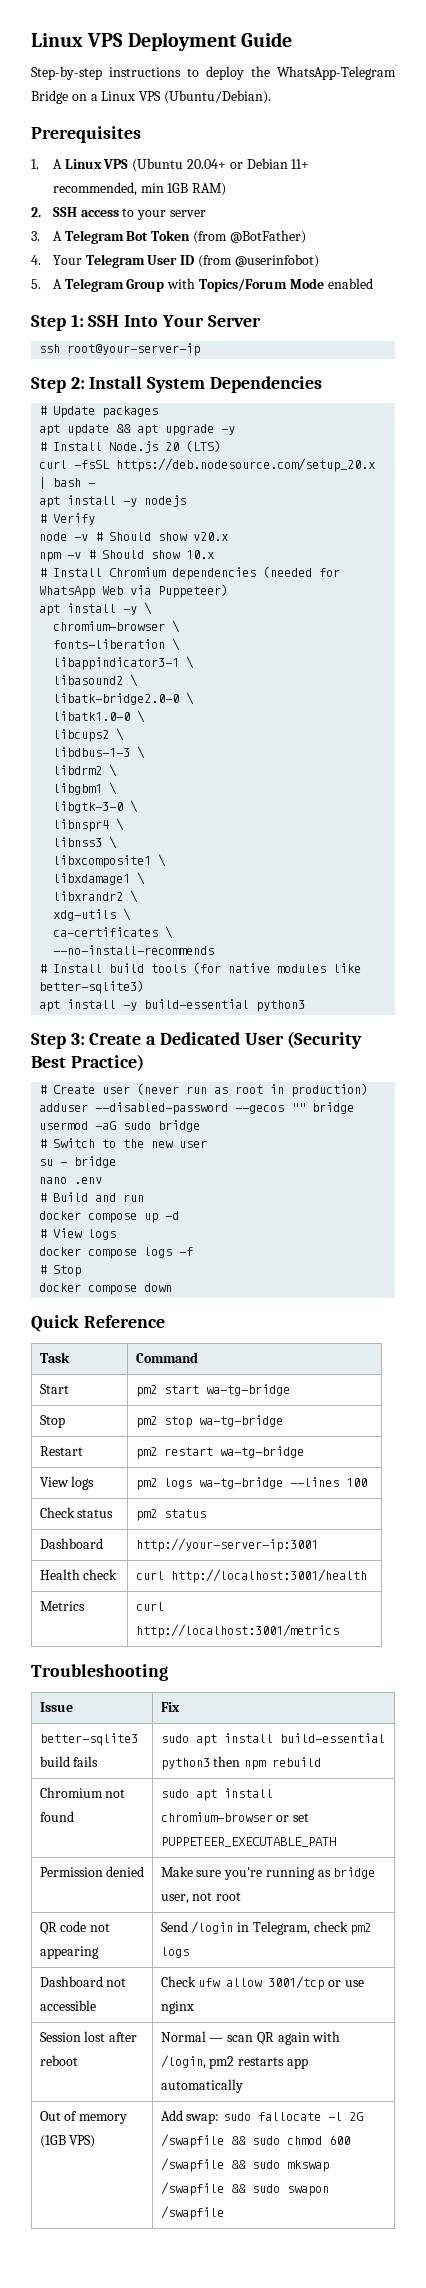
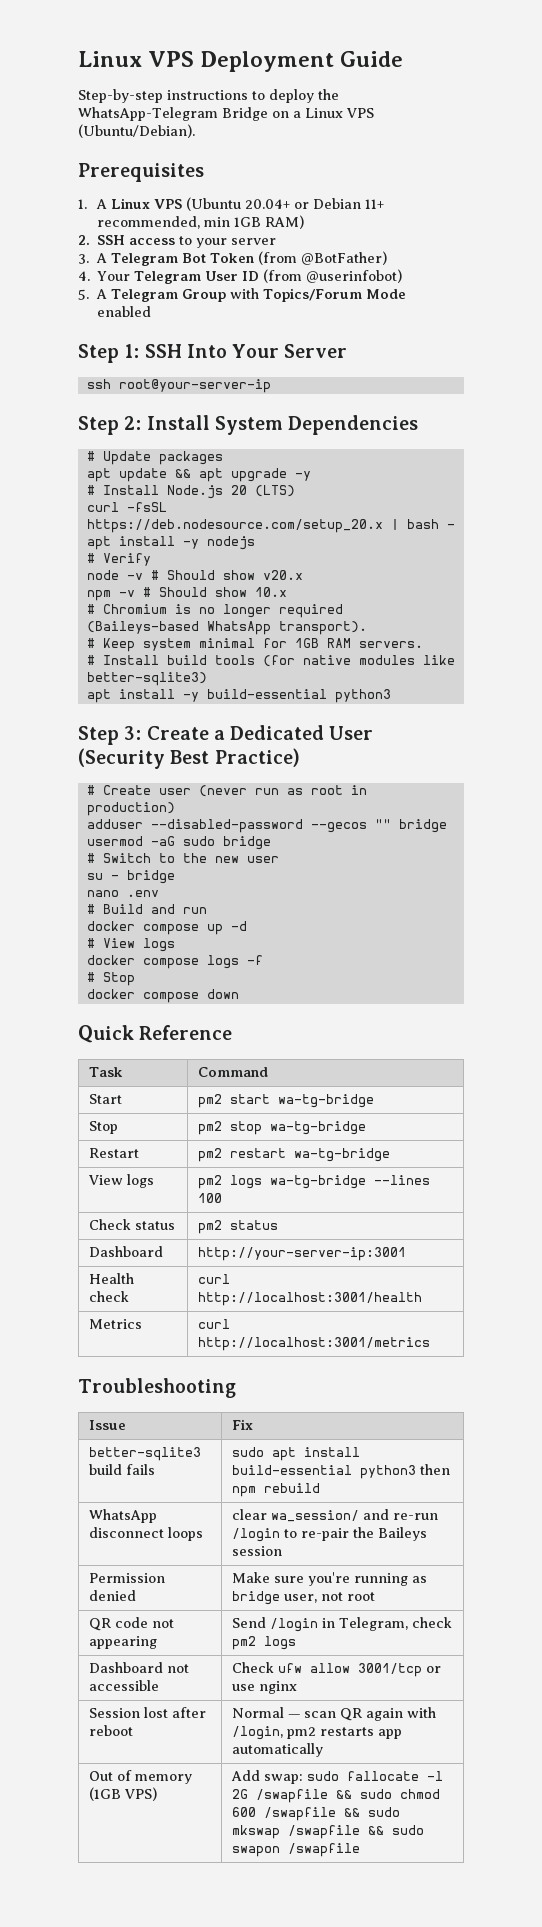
[53,566,341,580] [39,584,229,598] [39,602,153,616] [53,620,181,633] [53,638,181,651] [53,656,195,670] [53,674,139,687] [53,692,195,705] [53,710,146,723] [53,728,125,742] [53,746,146,759] [53,764,118,777] [53,782,118,795] [53,800,139,813] [53,818,125,832] [53,836,118,849] [53,854,167,868] [53,872,146,885] [53,890,139,903] [53,908,132,921] [53,926,174,939] [53,945,215,955] Install Chromium dependencies (needed for WhatsApp Web via Puppeteer) // apt install -y \ // chromium-browser \ // fonts-liberation \ // libappindicator3-1 \ // libasound2 \ // libatk-bridge2.0-0 \ // libatk1.0-0 \ // libcups2 \ // libdbus-1-3 \ // libdrm2 \ // libgbm1 \ // libgtk-3-0 \ // libnspr4 \ // libnss3 \ // libxcomposite1 \ // libxdamage1 \ // libxrandr2 \ // xdg-utils \ // ca-certificates \ // --no-install-recommends -> [102,604,343,618] [86,621,367,635] [86,638,423,652] Chromium is no longer required (Baileys-based WhatsApp transport). // # Keep system minimal for 1GB RAM servers.
[39,1787,126,1798] [39,1811,74,1822] [160,1788,273,1801] [160,1812,310,1822] [160,1837,336,1847] Chromium not found | sudo apt install chromium-browser or set PUPPETEER_EXECUTABLE_PATH -> [89,1509,158,1523] [89,1527,204,1541] [232,1509,439,1522] [232,1527,428,1542] [232,1546,283,1556] WhatsApp disconnect loops | clear wa_session/ and re-run /login to re-pair the Baileys session

